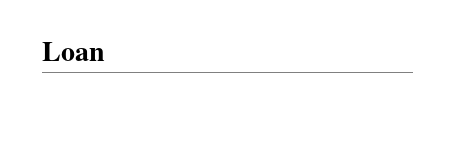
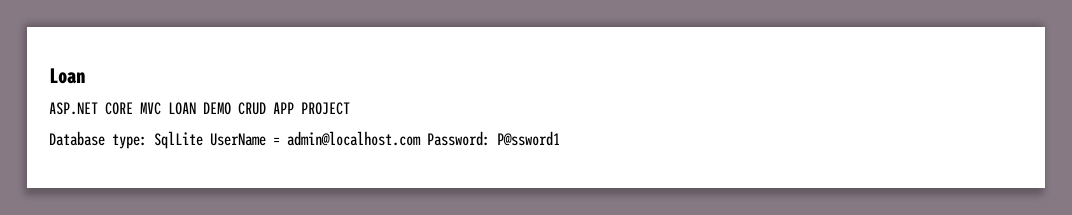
(105, 51) none -> [49,102,350,115] [49,131,560,149] // ASP.NET CORE MVC LOAN DEMO CRUD APP PROJECT // Database type: SqlLite UserName = admin@localhost.com Password: P@ssword1

